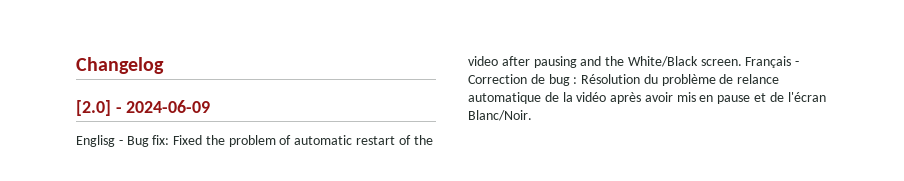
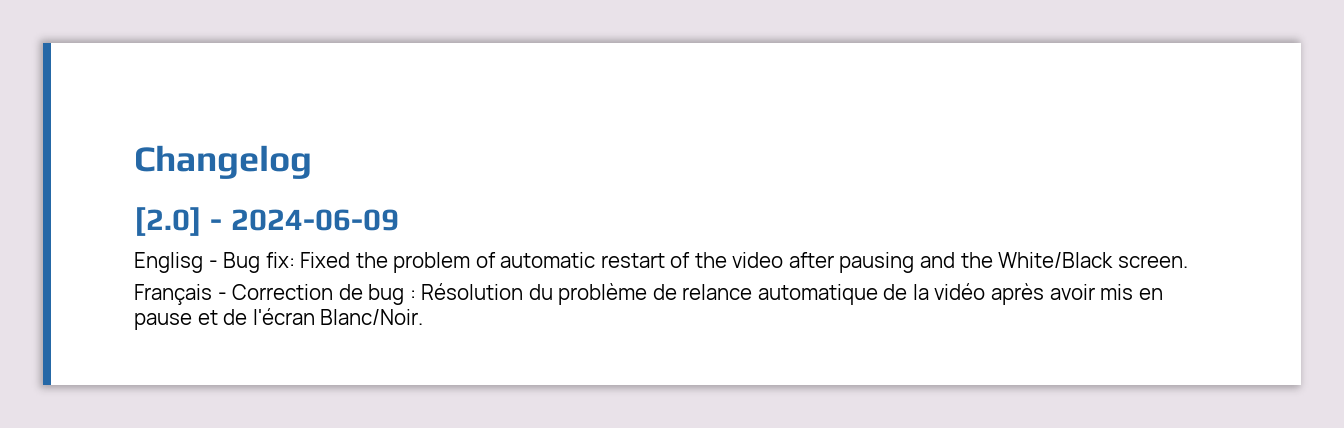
(742, 62) none -> (1188, 261) //

